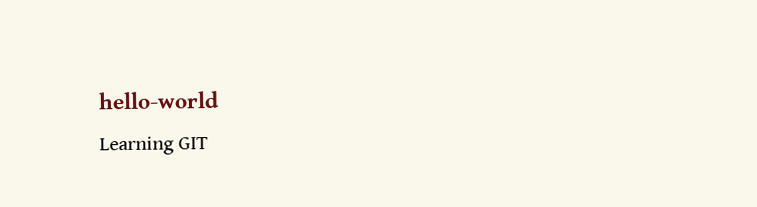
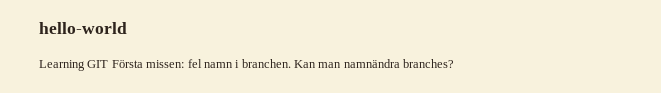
(209, 143) none -> [111,59,455,68] Första missen: fel namn i branchen. Kan man namnändra branches?

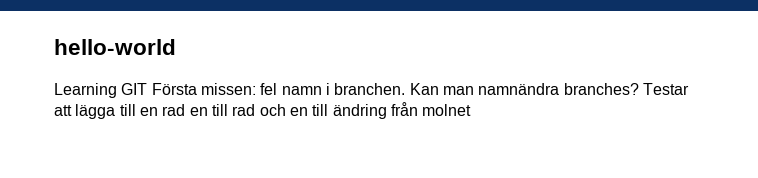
(455, 63) none -> [642,83,689,95] [54,102,472,119] Testar att lägga till en rad en till rad och en till ändring från molnet

